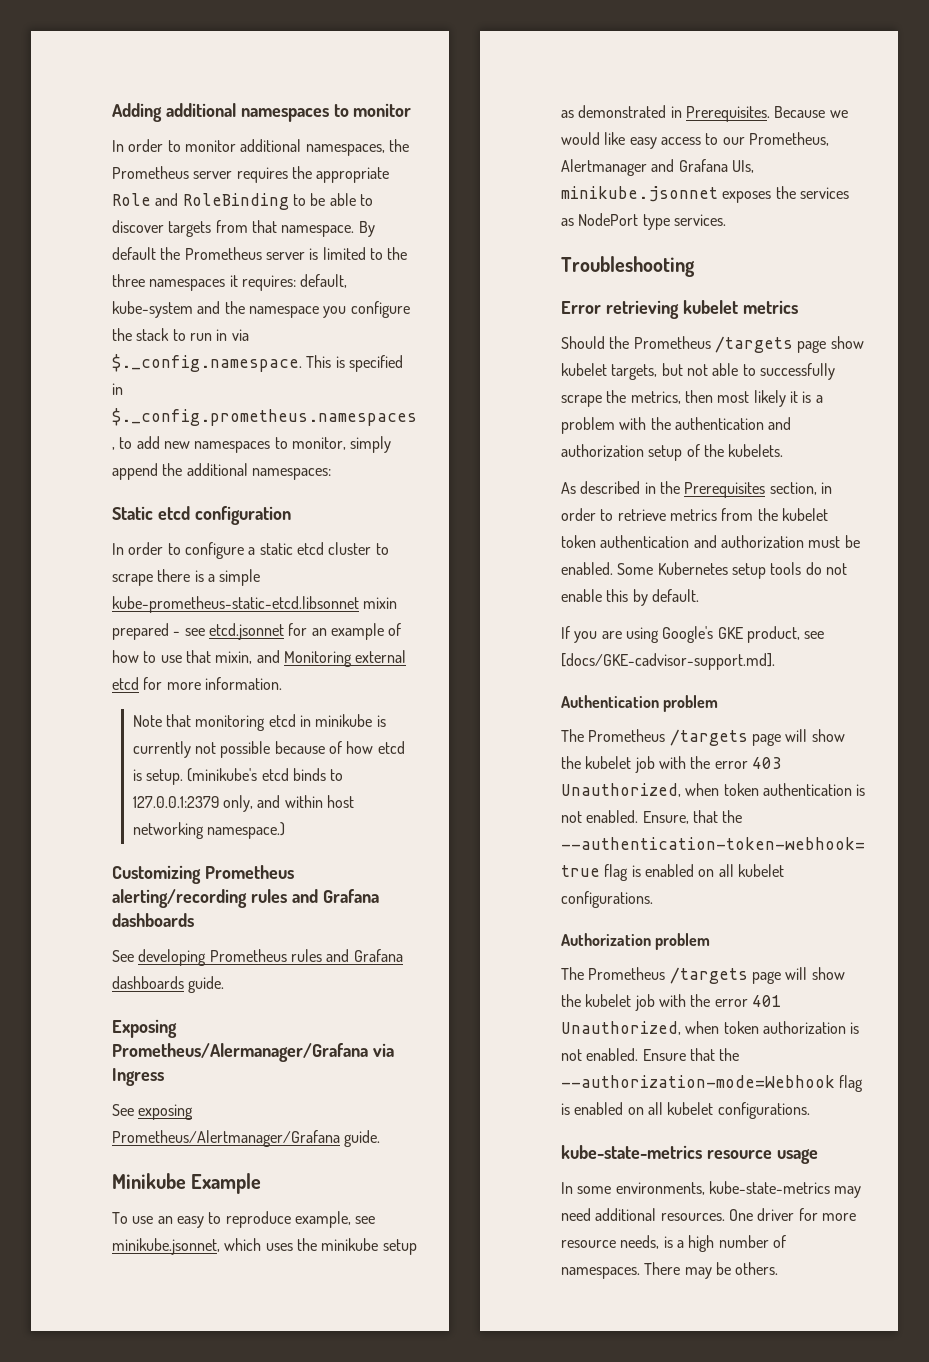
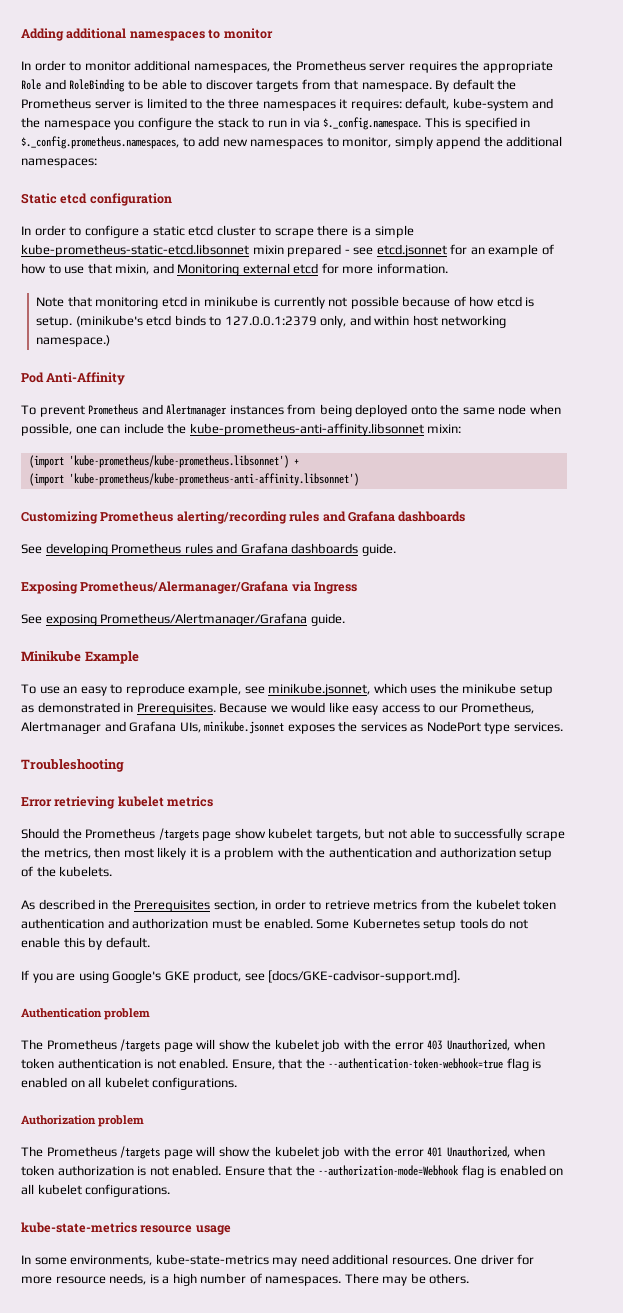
(285, 830) none -> [21,372,126,385] [21,404,561,417] [21,423,462,436] [28,455,299,468] [28,473,359,486] // Pod Anti-Affinity // To prevent Prometheus and Alertmanager instances from being deployed onto the same node when possible, one can include the kube-prometheus-anti-affinity.libsonnet mixin: // (import 'kube-prometheus/kube-prometheus.libsonnet') + // (import 'kube-prometheus/kube-prometheus-anti-affinity.libsonnet')

